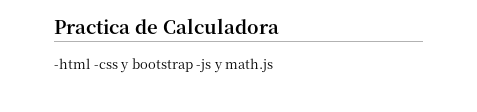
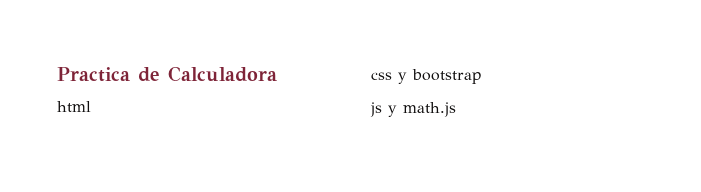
[54,58,118,69] -html -css -> [57,101,91,112] [371,72,392,80] html // css
[196,59,212,73] -js -> [370,102,382,117] // js

